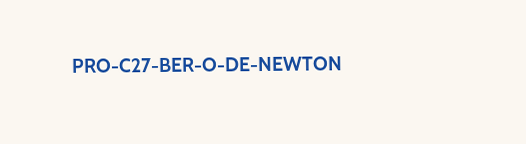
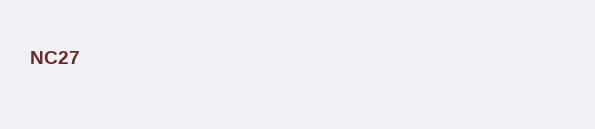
[71,56,342,73] PRO-C27-BER-O-DE-NEWTON -> [30,51,80,64] NC27

